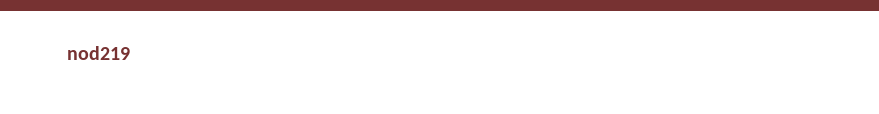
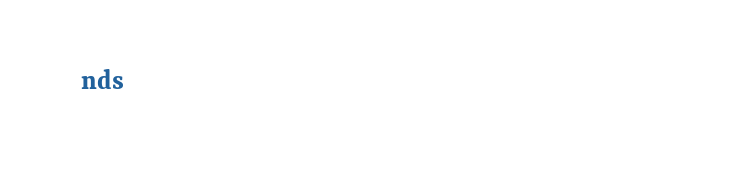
[67,46,130,60] nod219 -> [81,69,124,89] nds

